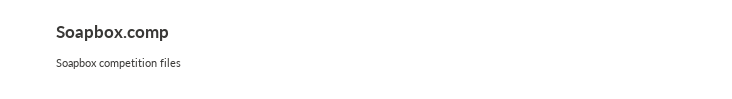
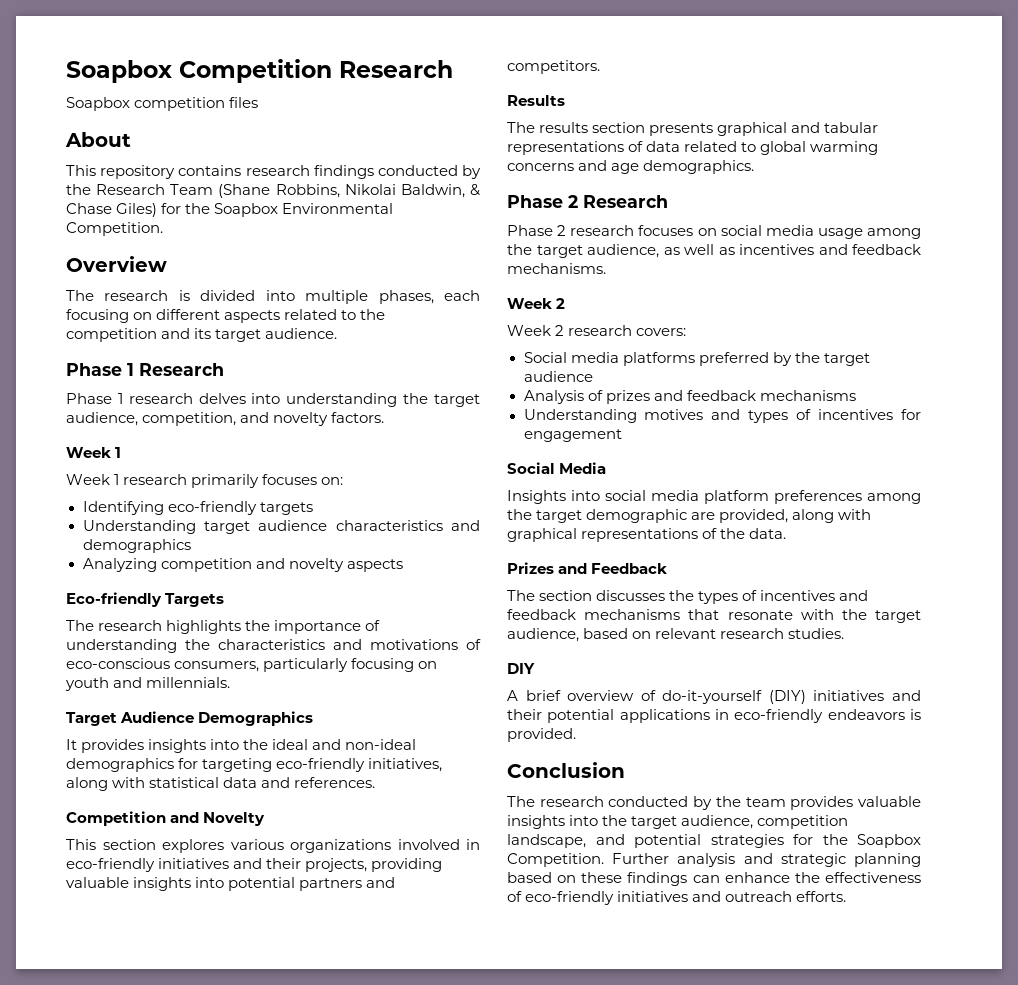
[56,25,169,41] Soapbox.comp -> [66,59,453,83] Soapbox Competition Research
(181, 62) none -> [65,132,131,147] [66,165,481,179] [66,184,481,198] [66,203,394,217] [66,222,163,236] [66,256,167,272] [66,290,481,304] [66,309,386,323] [66,328,338,342] [66,363,224,376] [66,393,481,407] [66,412,385,426] [66,447,122,458] [66,474,344,488] [82,501,313,515] [82,520,480,534] [82,539,191,553] [82,558,403,572] [66,592,225,607] [66,620,381,634] [66,639,481,653] [66,658,438,672] [65,677,231,691] [66,711,314,726] [66,739,417,753] [66,758,443,772] [66,777,376,791] [66,811,266,826] [66,839,480,853] [66,858,443,872] [66,877,396,891] [507,60,600,74] [507,95,565,106] [507,122,879,136] [507,141,879,155] [507,160,755,174] [507,195,668,208] [507,225,921,239] [507,244,921,258] [507,263,606,274] [507,298,566,309] [507,325,687,336] [523,352,870,366] [523,371,593,382] [523,390,856,404] [523,409,921,423] [523,429,622,442] [507,462,607,474] [507,490,921,504] [507,509,872,523] [507,528,787,542] [507,562,668,574] [507,590,869,604] [507,609,921,623] [507,628,845,642] [507,663,535,674] [507,690,921,704] [507,709,921,723] [507,728,576,742] [507,762,625,778] [507,796,921,810] [507,815,849,829] [507,834,921,848] [507,853,921,867] [507,872,921,886] [507,891,847,905] // About // This repository contains research findings conducted by the Research Team (Shane Robbins, Nikolai Baldwin, & Chase Giles) for the Soapbox Environmental Competition. // Overview // The research is divided into multiple phases, each focusing on different aspects related to the competition and its target audience. // Phase 1 Research // Phase 1 research delves into understanding the target audience, competition, and novelty factors. // Week 1 // Week 1 research primarily focuses on: // Identifying eco-friendly targets // Understanding target audience characteristics and demographics // Analyzing competition and novelty aspects // Eco-friendly Targets // The research highlights the importance of understanding the characteristics and motivations of eco-conscious consumers, particularly focusing on youth and millennials. // Target Audience Demographics // It provides insights into the ideal and non-ideal demographics for targeting eco-friendly initiatives, along with statistical data and references. // Competition and Novelty // This section explores various organizations involved in eco-friendly initiatives and their projects, providing valuable insights into potential partners and competitors. // Results // The results section presents graphical and tabular representations of data related to global warming concerns and age demographics. // Phase 2 Research // Phase 2 research focuses on social media usage among the target audience, as well as incentives and feedback mechanisms. // Week 2 // Week 2 research covers: // Social media platforms preferred by the target audience // Analysis of prizes and feedback mechanisms // Understanding motives and types of incentives for engagement // Social Media // Insights into social media platform preferences among the target demographic are provided, along with graphical representations of the data. // Prizes and Feedback // The section discusses the types of incentives and feedback mechanisms that resonate with the target audience, based on relevant research studies. // DIY // A brief overview of do-it-yourself (DIY) initiatives and their potential applications in eco-friendly endeavors is provided. // Conclusion // The research conducted by the team provides valuable insights into the target audience, competition landscape, and potential strategies for the Soapbox Competition. Further analysis and strategic planning based on these findings can enhance the effectiveness of eco-friendly initiatives and outreach efforts.

